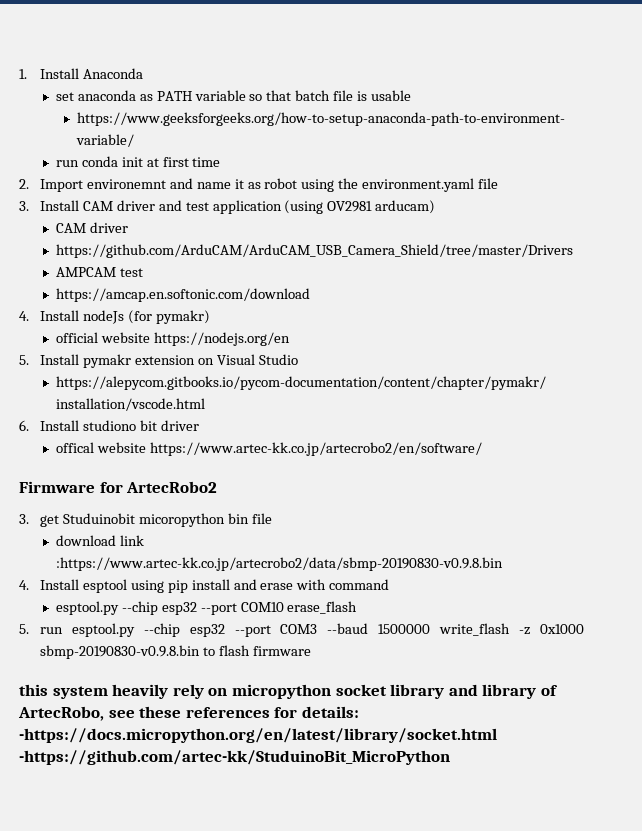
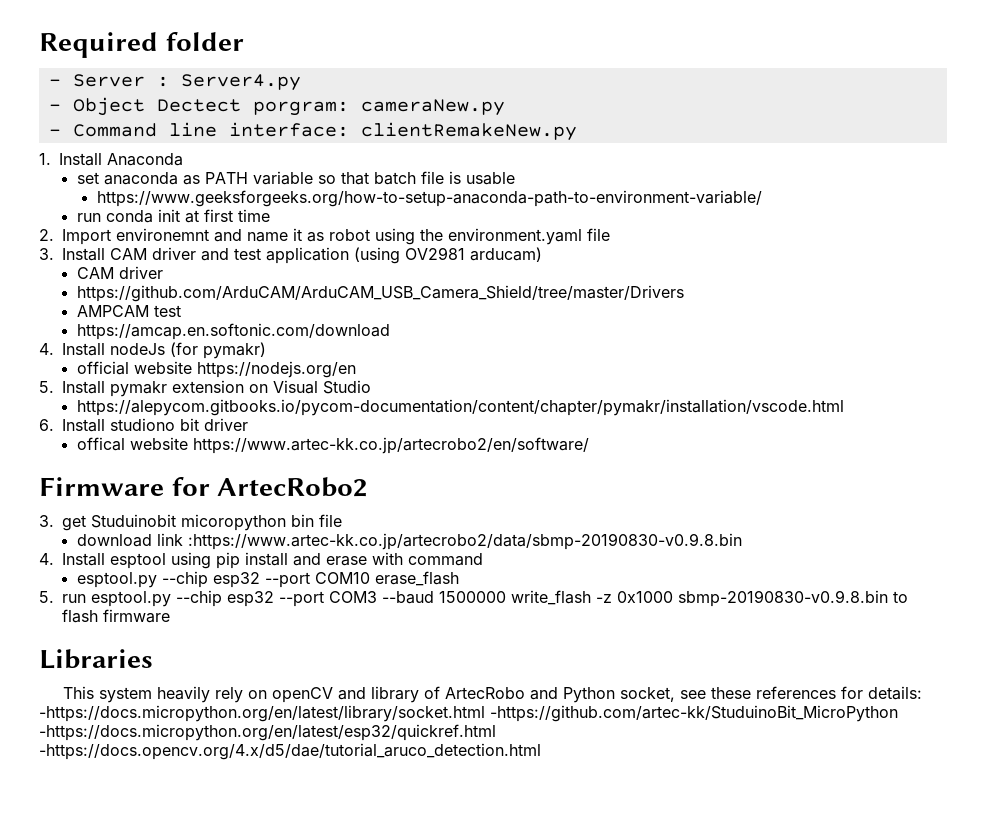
(19, 74) none -> [39,32,244,58] [48,74,301,91] [48,97,505,116] [48,122,577,141] Required folder // - Server : Server4.py // - Object Dectect porgram: cameraNew.py // - Command line interface: clientRemakeNew.py //
[19,684,48,696] this -> [39,649,153,669] [62,686,94,699] Libraries // This
[231,684,558,699] [18,706,104,721] micropython socket library and library of ArtecRobo, -> [271,686,675,703] openCV and library of ArtecRobo and Python socket,
(450, 757) none -> [39,724,496,741] [39,743,541,760] -https://docs.micropython.org/en/latest/esp32/quickref.html -https://docs.opencv.org/4.x/d5/dae/tutorial_aruco_detection.html

